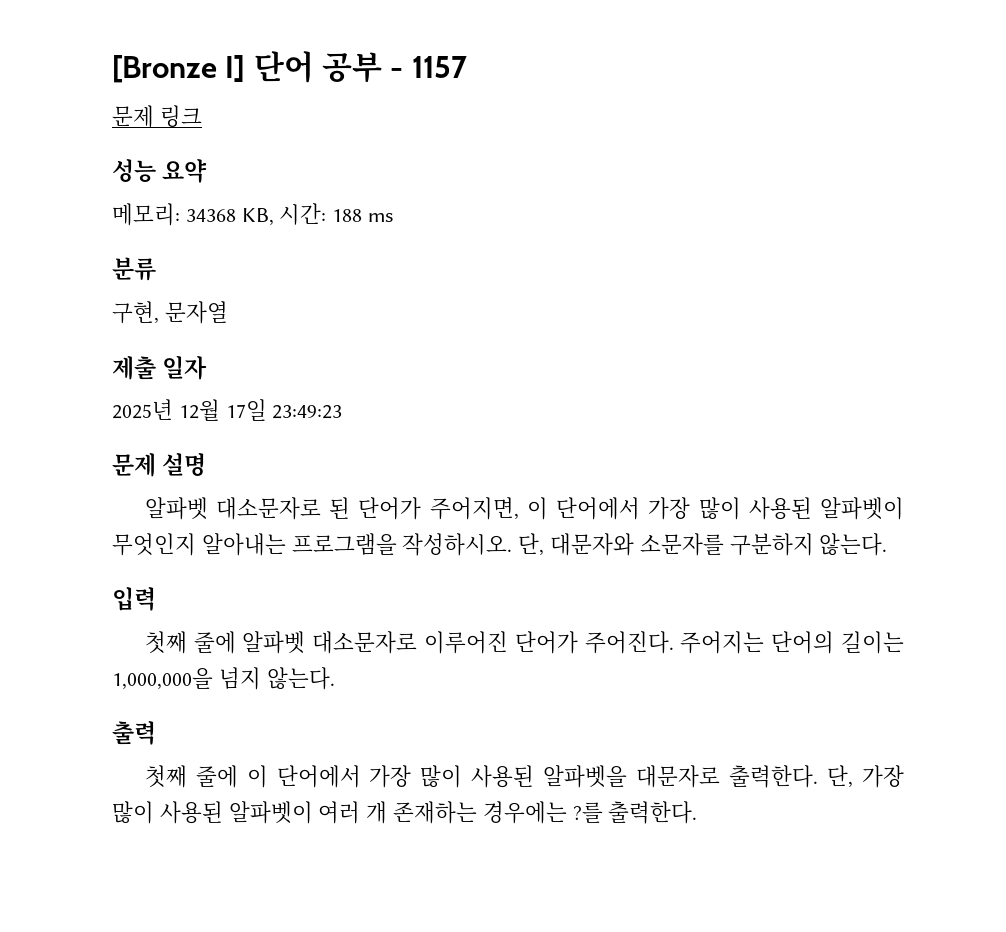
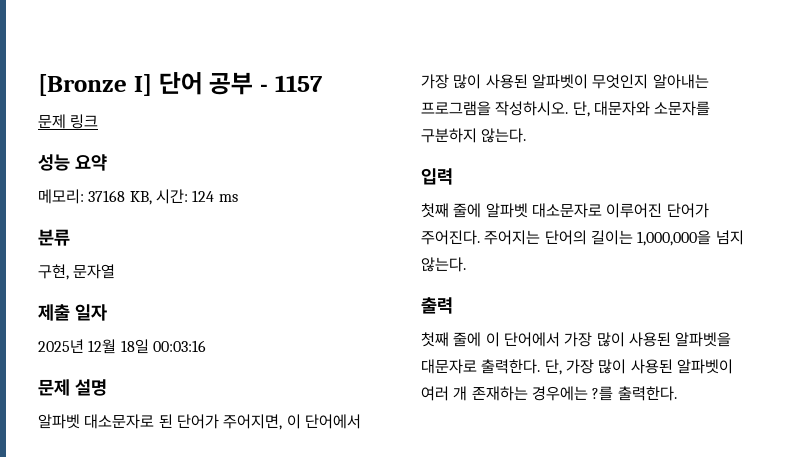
[185,209,236,222] 34368 -> [88,190,126,202] 37168
[332,209,363,222] 188 -> [192,190,215,202] 124
[225,399,343,421] 17일 23:49:23 -> [120,339,206,354] 18일 00:03:16

